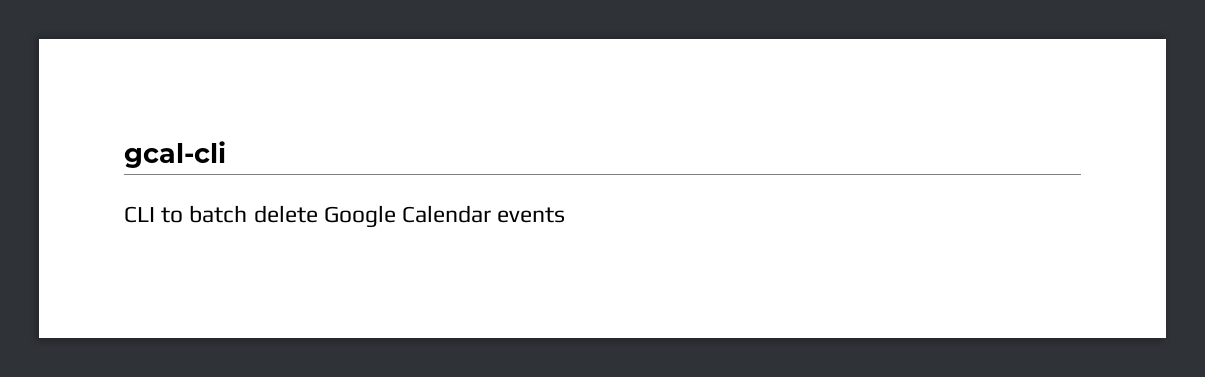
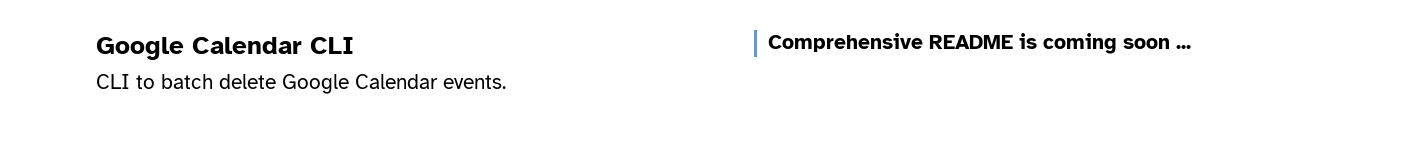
[124,141,226,168] gcal-cli -> [96,37,354,60] Google Calendar CLI
[497,207,566,223] events -> [443,75,506,89] [768,33,1192,54] events. // Comprehensive README is coming soon ...

